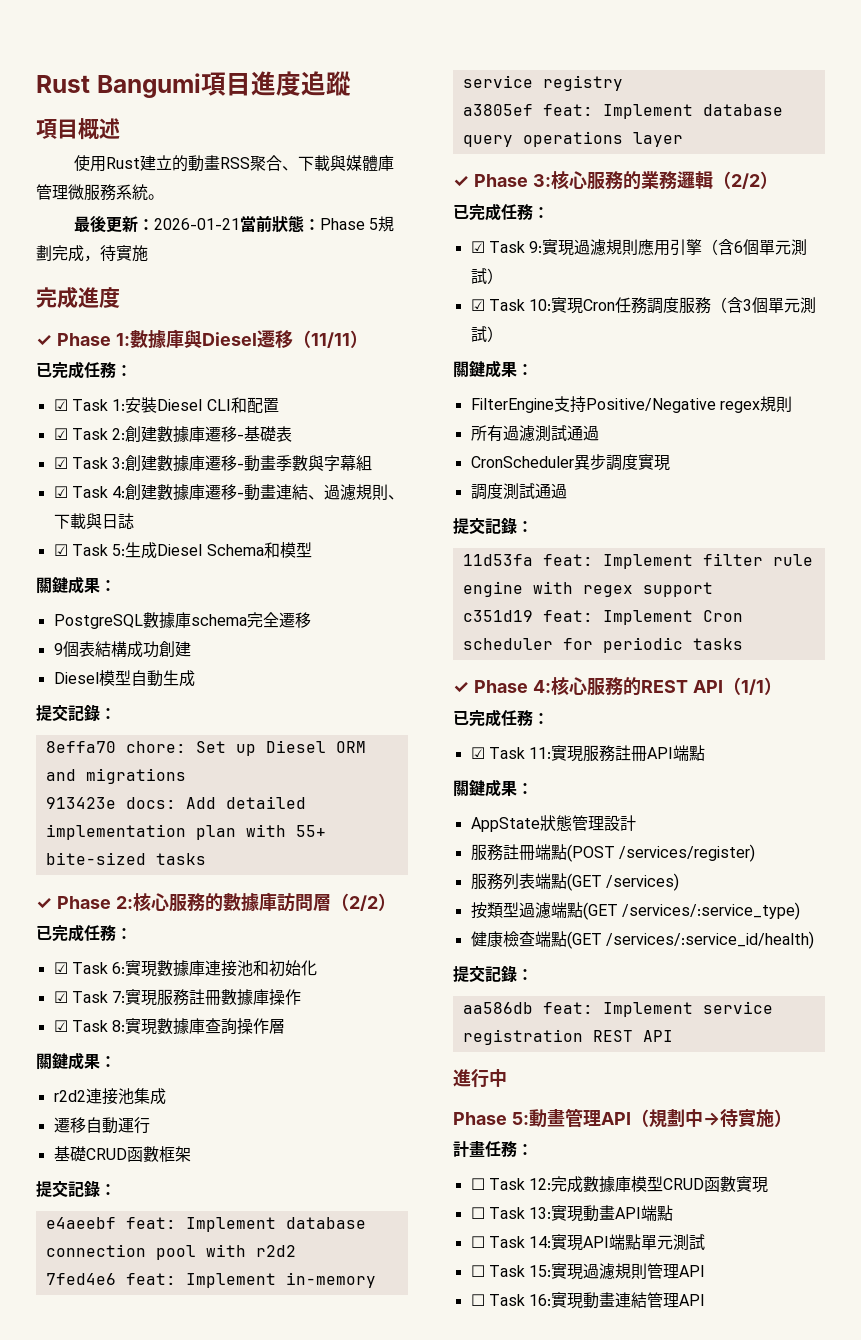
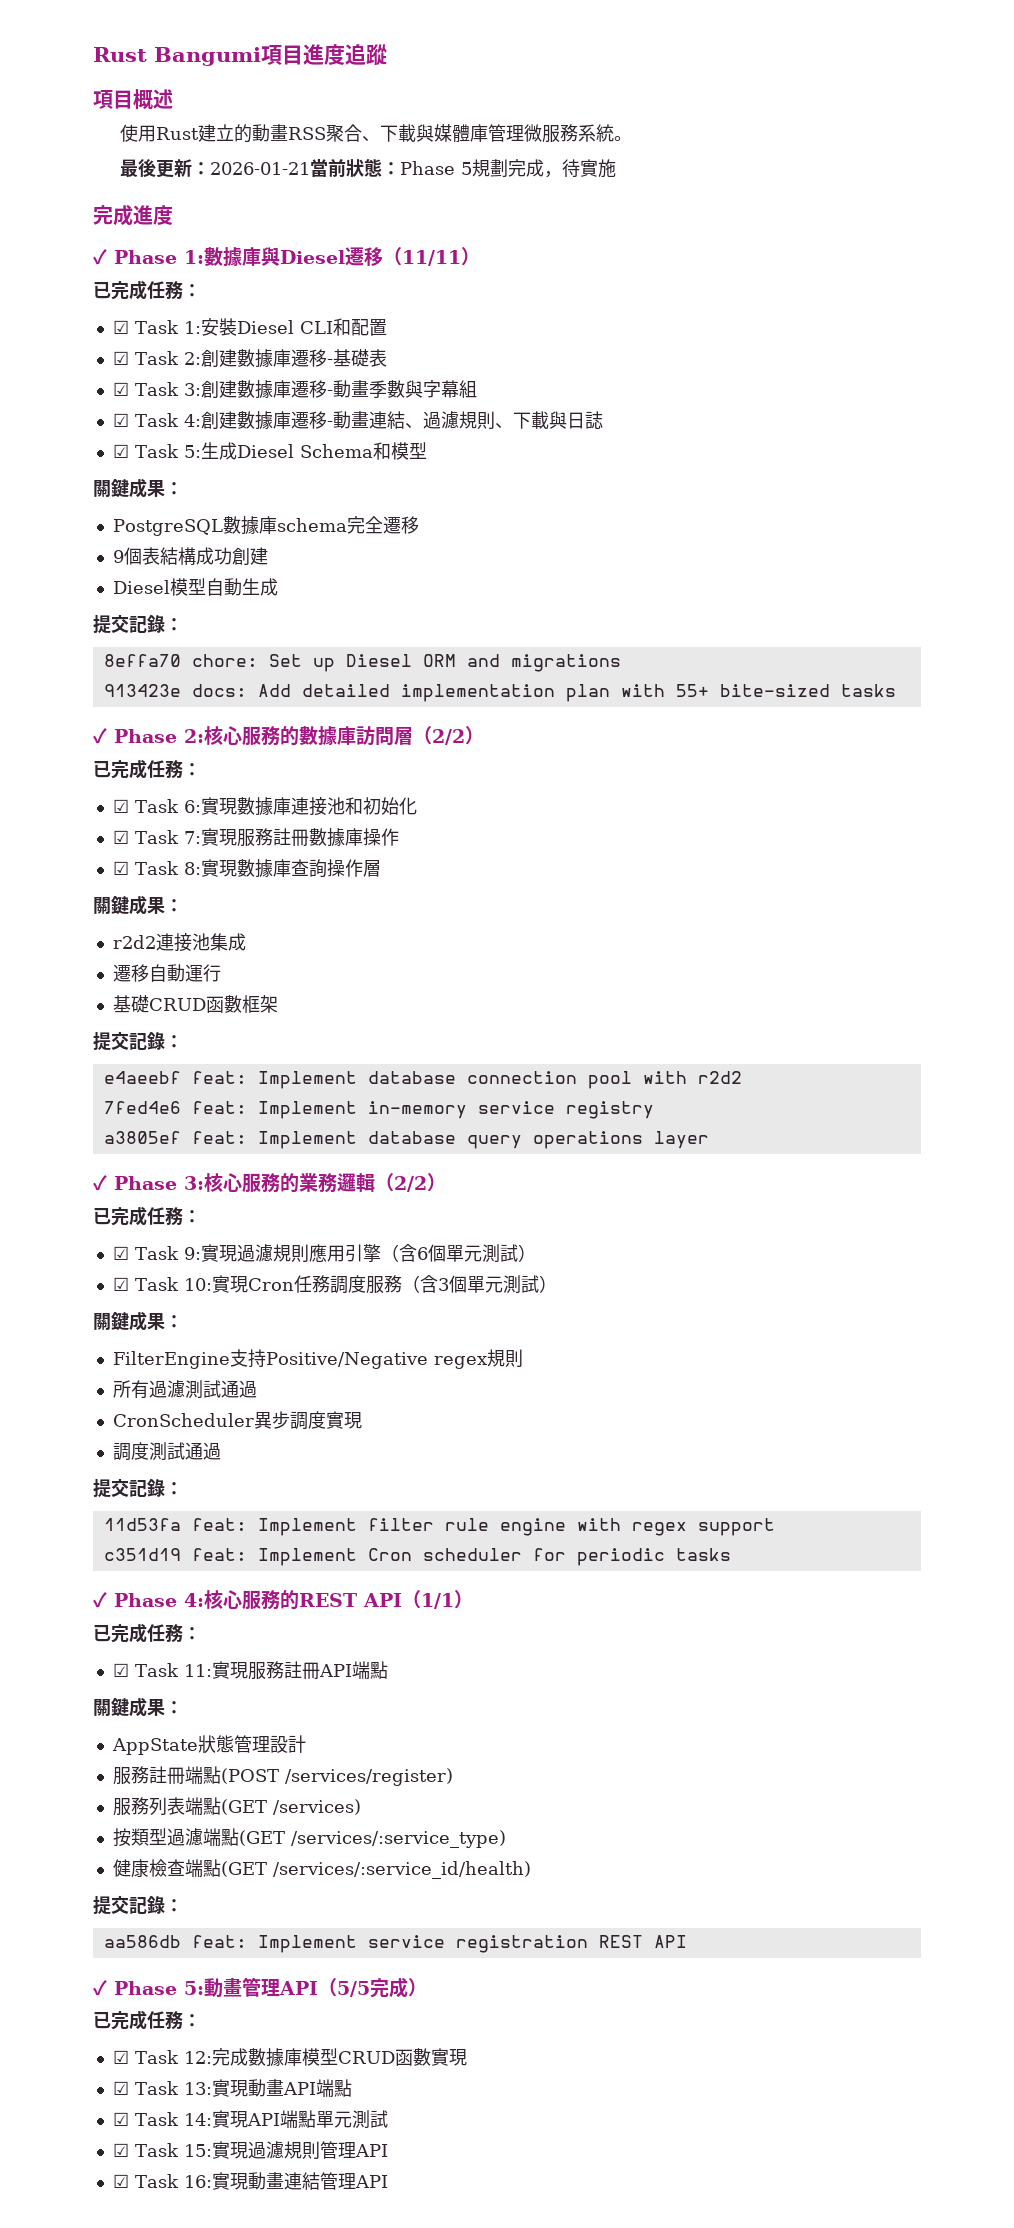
[453,1069,507,1088] 進行中 // -> [93,1980,107,1996] ✓
[648,1109,792,1128] [453,1141,533,1158] [470,1178,485,1190] 規劃中→待實施） // 計畫任務： // ☐ -> [337,1977,427,1998] [93,2010,201,2030] [112,2050,129,2064] 5/5完成） // 已完成任務： // ☑
[470,1207,485,1219] ☐ -> [112,2081,129,2095] ☑
[470,1236,485,1248] ☐ -> [112,2112,129,2126] ☑
[470,1265,485,1277] ☐ -> [112,2143,129,2157] ☑
[470,1294,485,1306] ☐ -> [112,2174,129,2188] ☑

